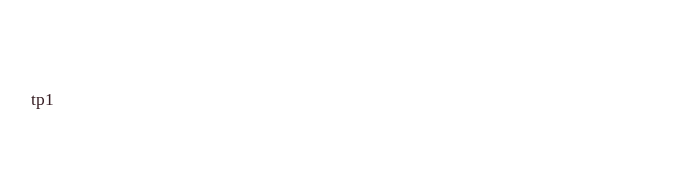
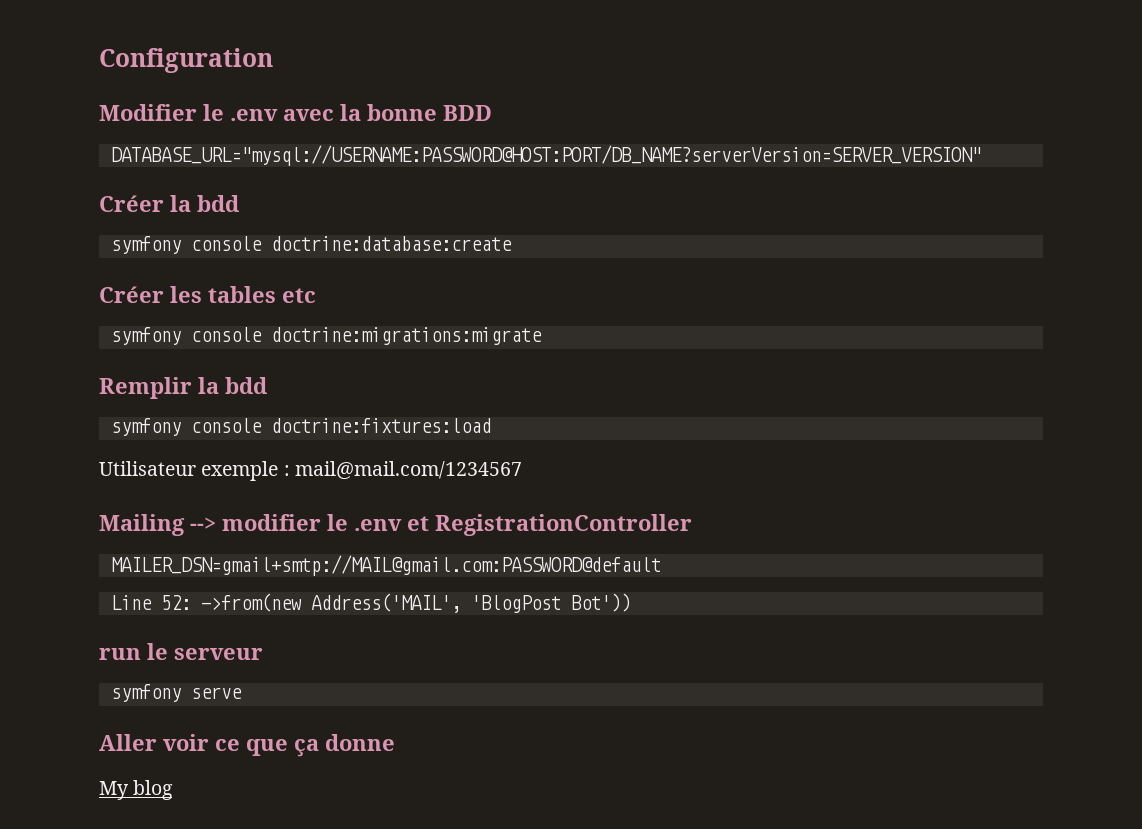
[31,94,54,109] tp1 -> [99,48,273,73] [99,104,492,121] [110,145,981,166] [99,195,239,212] [110,236,512,254] [99,286,316,303] [110,327,542,345] [99,377,267,399] [110,418,491,436] [99,461,522,481] [99,514,692,536] [110,555,661,576] [110,593,631,613] [99,643,263,660] [110,684,242,702] [99,734,395,757] [99,780,174,800] Configuration // Modifier le .env avec la bonne BDD // DATABASE_URL="mysql://USERNAME:PASSWORD@HOST:PORT/DB_NAME?serverVersion=SERVER_VERSION" // Créer la bdd // symfony console doctrine:database:create // Créer les tables etc // symfony console doctrine:migrations:migrate // Remplir la bdd // symfony console doctrine:fixtures:load // Utilisateur exemple : mail@mail.com/1234567 // Mailing --> modifier le .env et RegistrationController // MAILER_DSN=gmail+smtp://MAIL@gmail.com:PASSWORD@default // Line 52: ->from(new Address('MAIL', 'BlogPost Bot')) // run le serveur // symfony serve // Aller voir ce que ça donne // My blog

